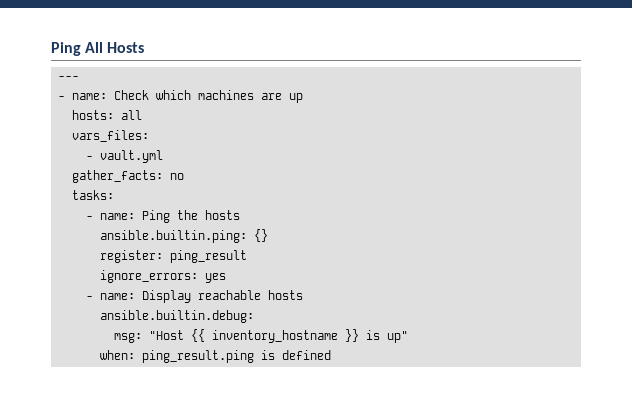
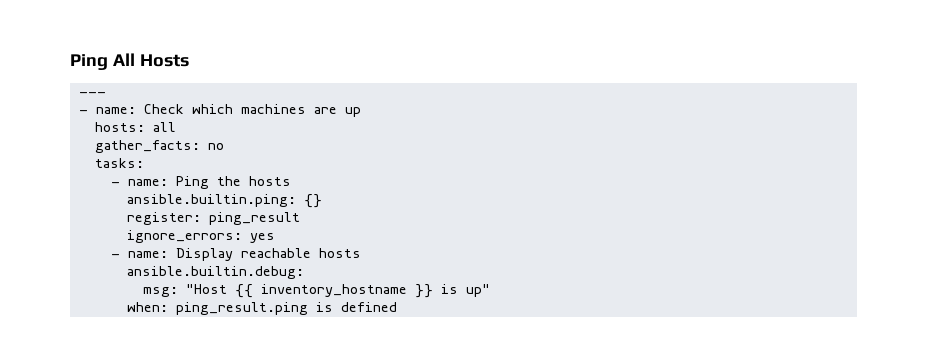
[71,130,149,142] [85,150,163,163] // vars_files: // - vault.yml -> (177, 127) none

